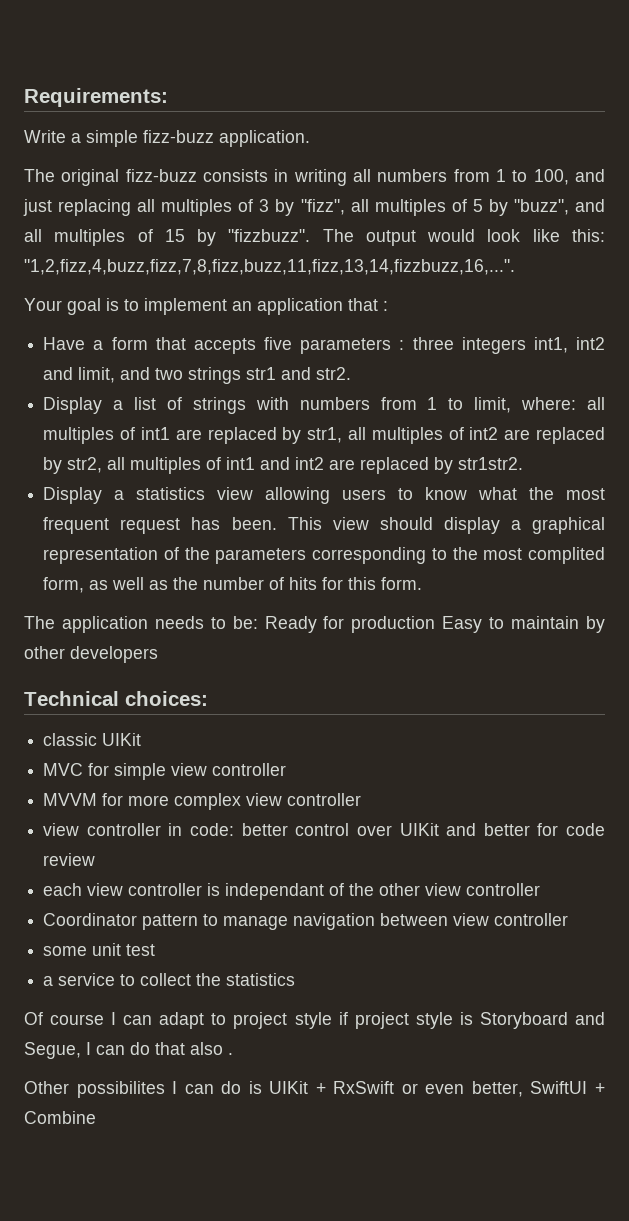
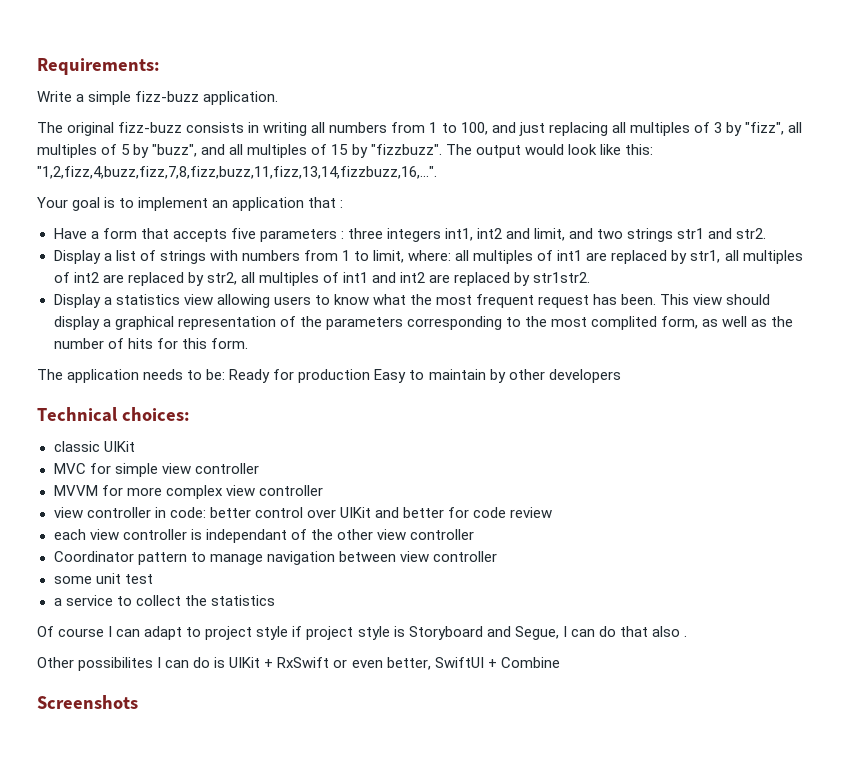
(96, 1117) none -> [37,695,138,709] // Screenshots

